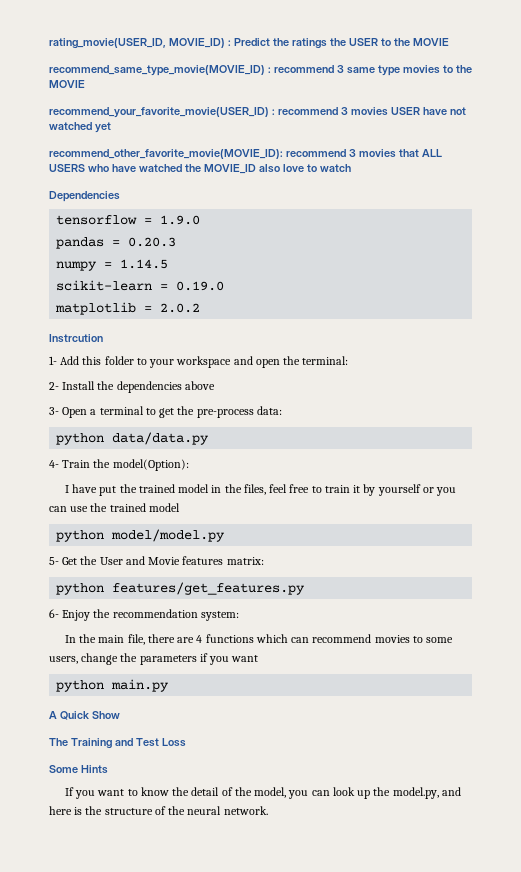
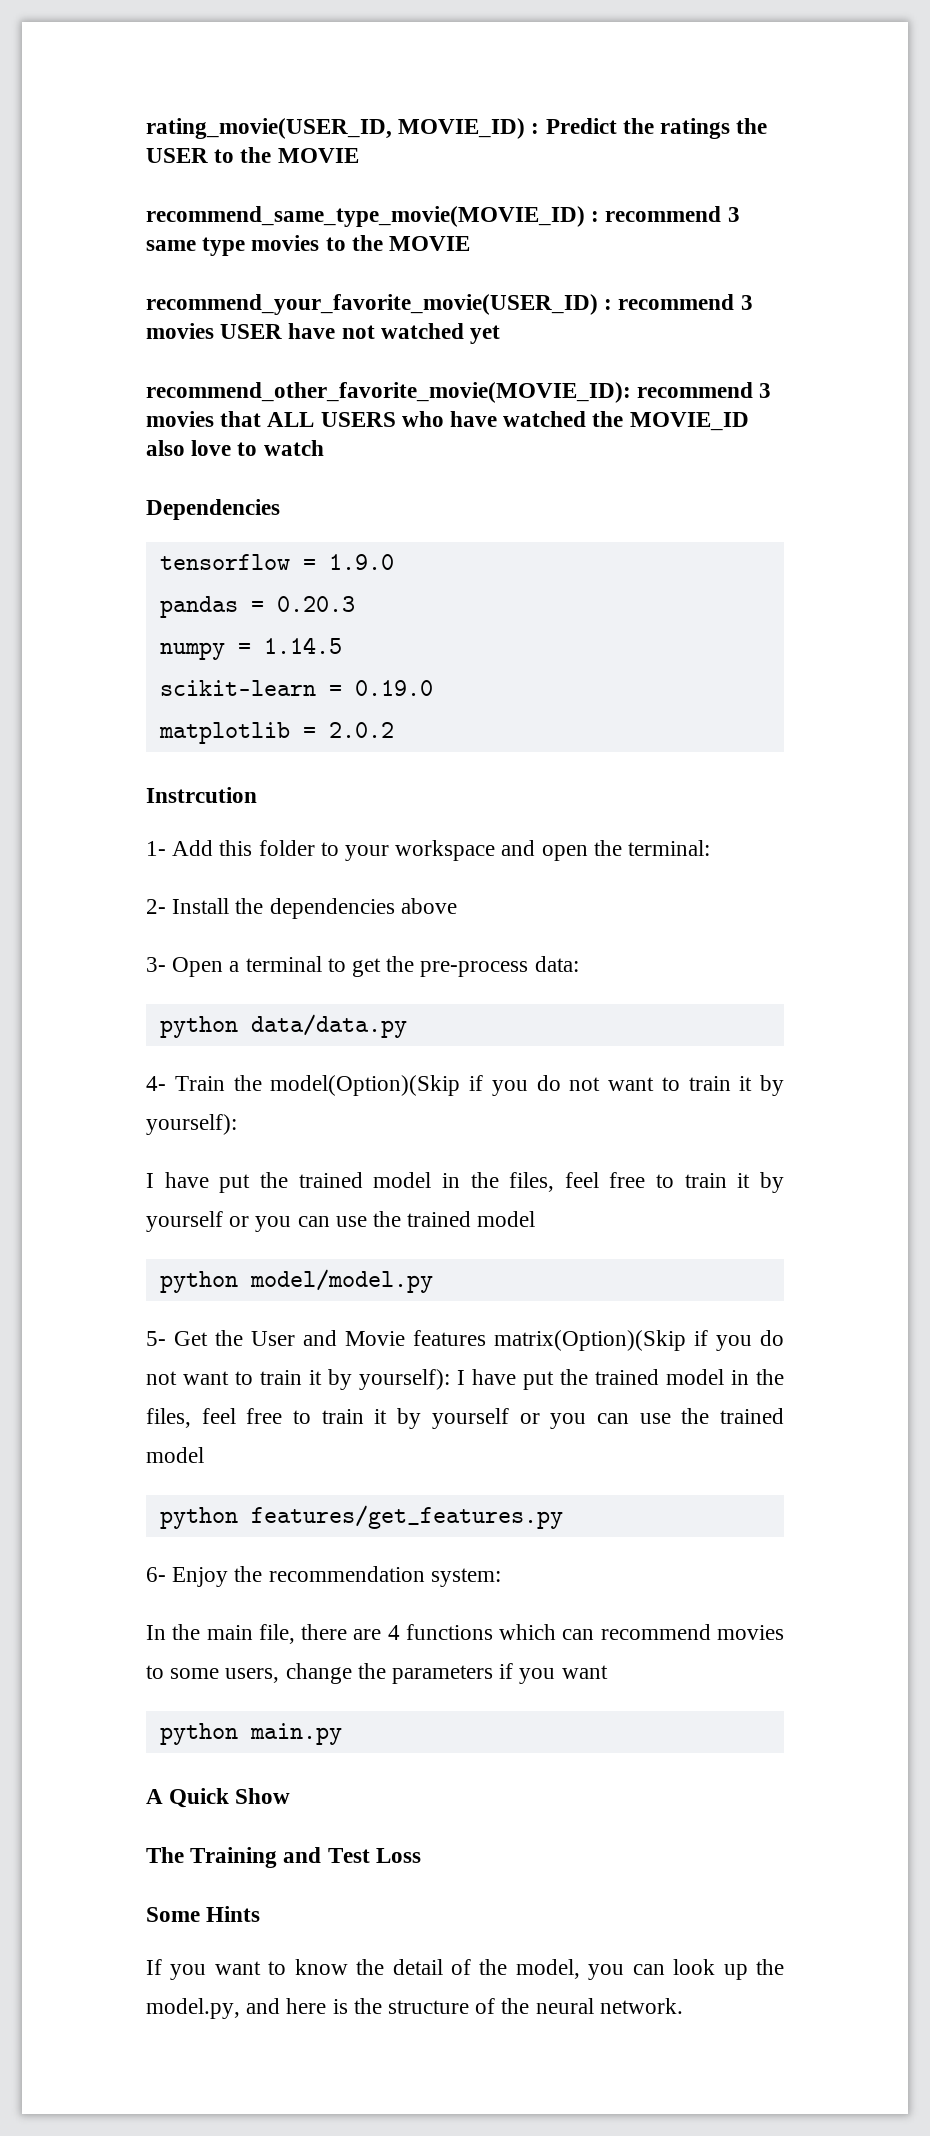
[112,459,189,471] model(Option): -> [270,1075,784,1096] [146,1114,237,1135] model(Option)(Skip if you do not want to train it by yourself):
[226,557,264,565] matrix: -> [494,1330,784,1351] [146,1369,784,1390] [146,1408,784,1429] [146,1447,204,1463] matrix(Option)(Skip if you do not want to train it by yourself): I have put the trained model in the files, feel free to train it by yourself or you can use the trained model

